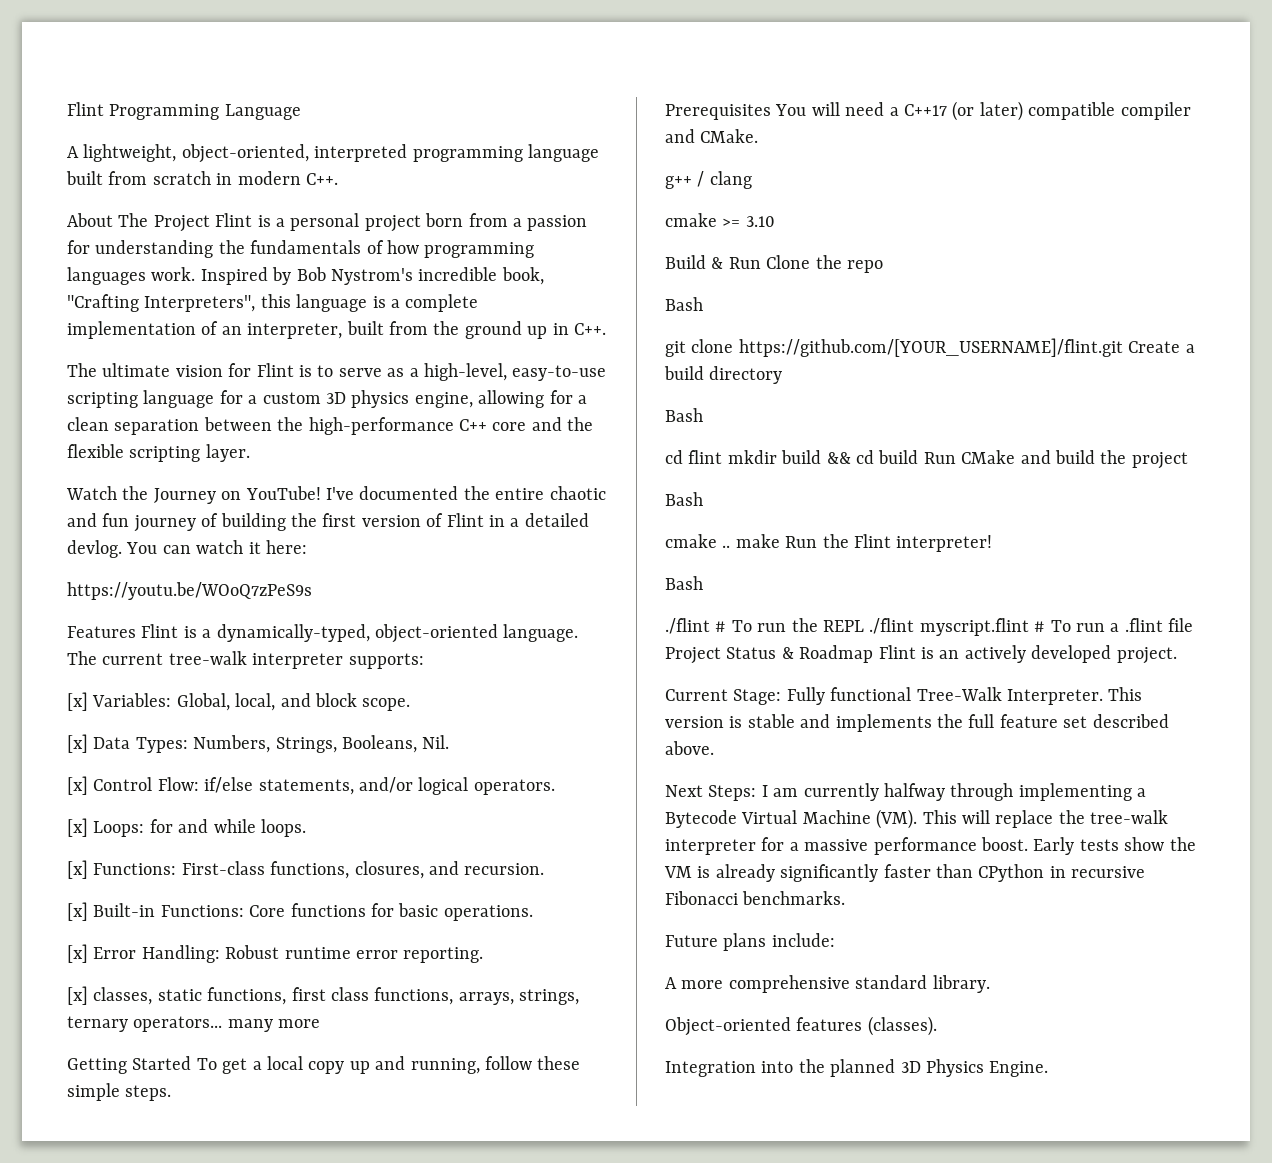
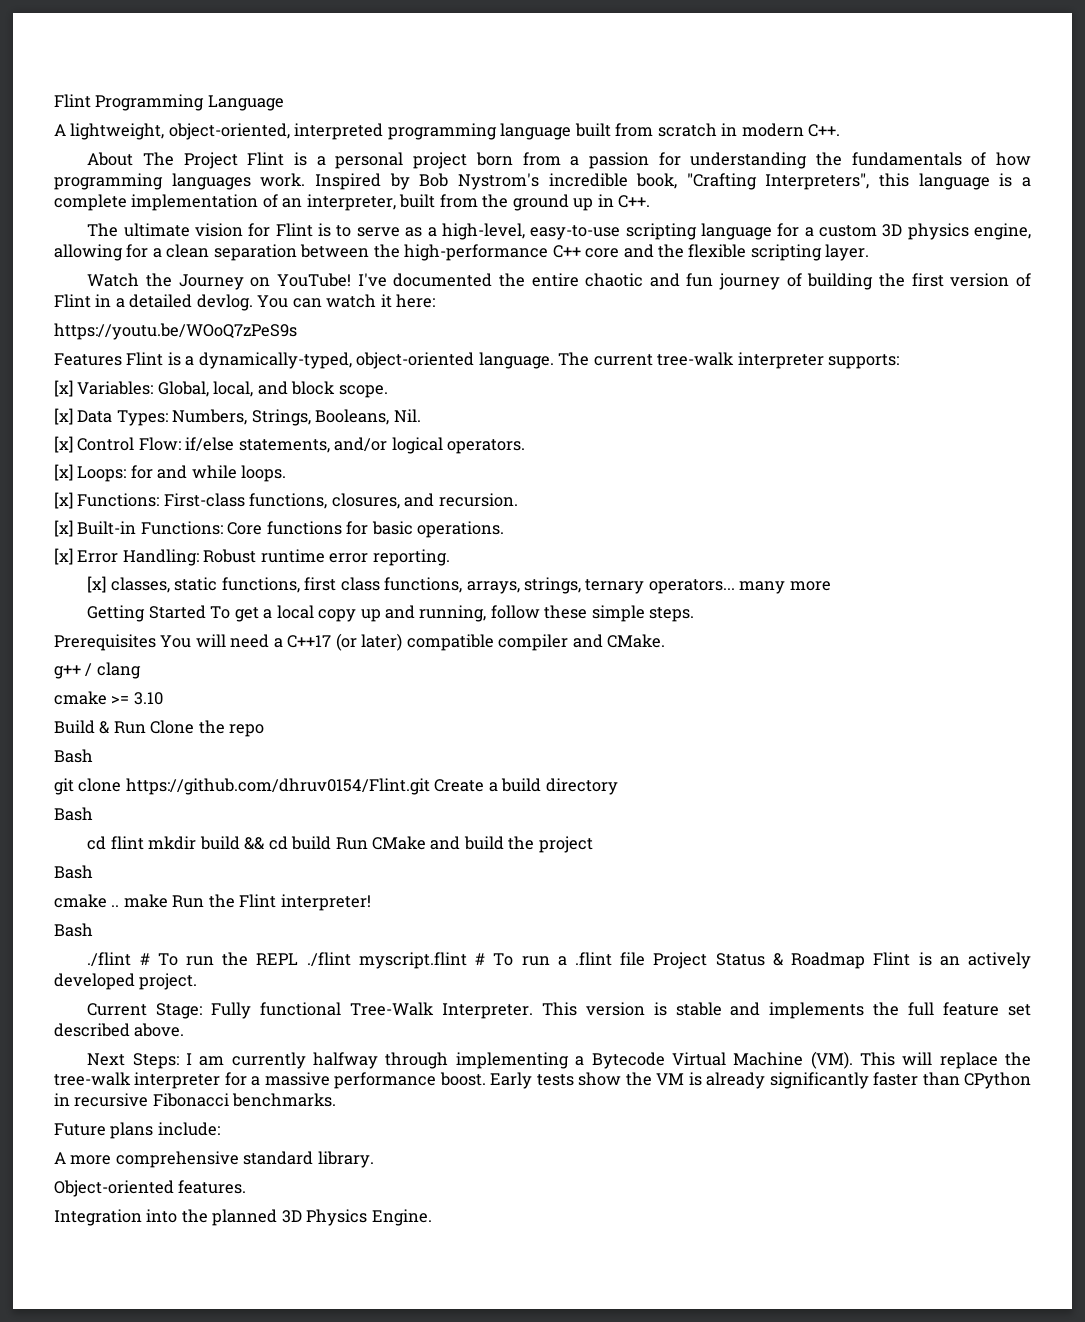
[738,338,1123,357] https://github.com/[YOUR_USERNAME]/flint.git -> [125,778,430,795] https://github.com/dhruv0154/Flint.git
[796,1016,937,1036] features (classes). -> [178,1180,247,1194] features.

